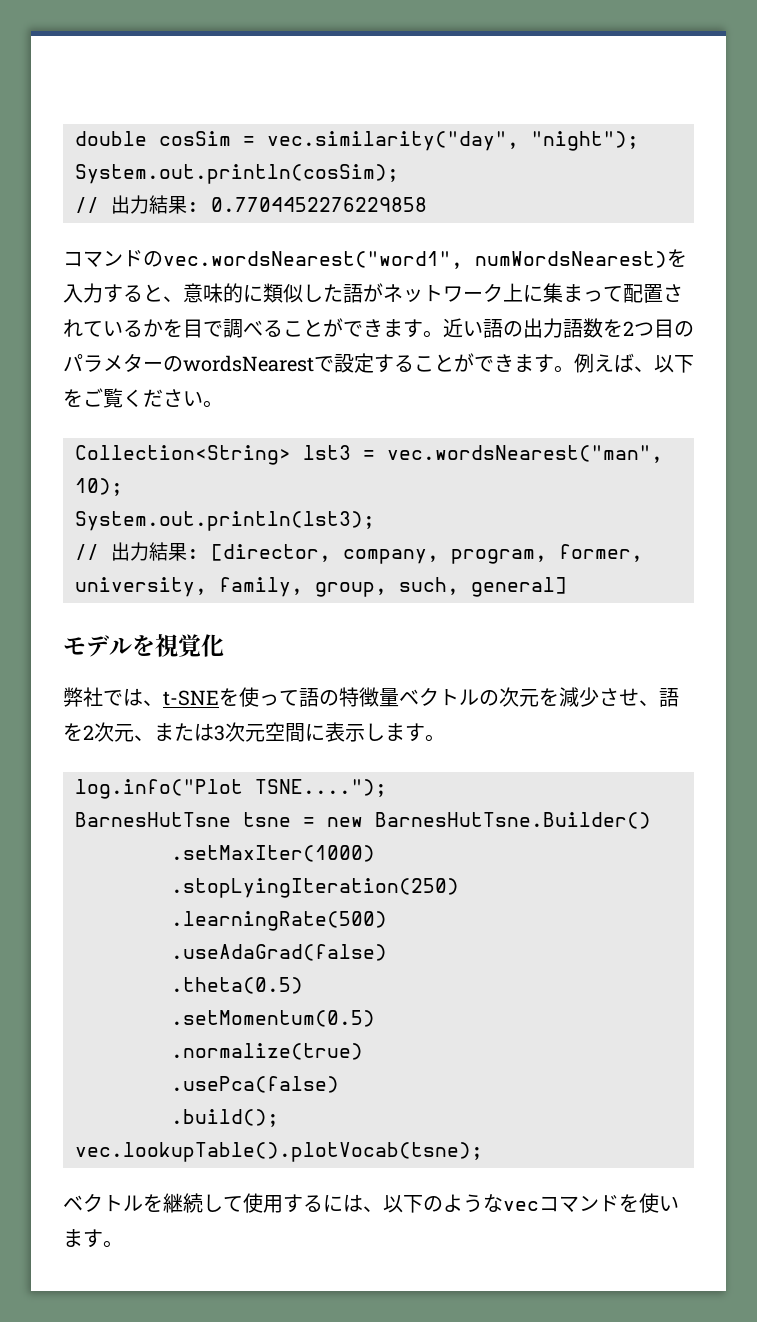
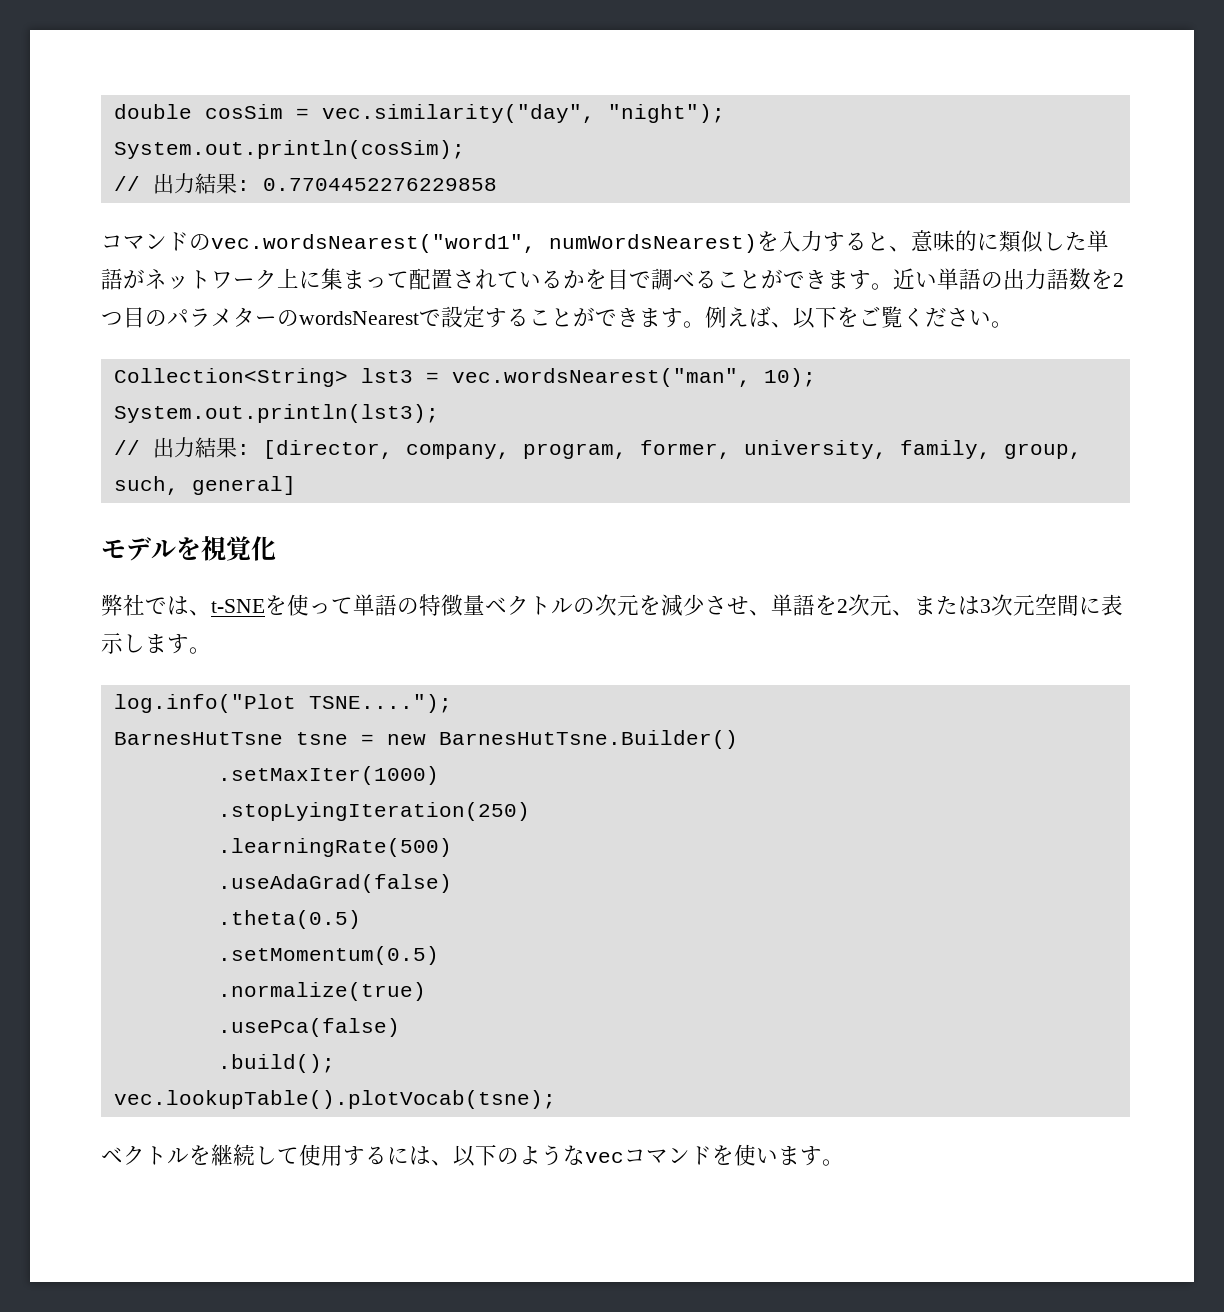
(343, 293) none -> [1087,230,1109,252] 単
(483, 328) none -> [937,268,959,290] 単
(299, 698) none -> [353,594,375,616] 単
(659, 703) none -> [771,594,793,616] 単

